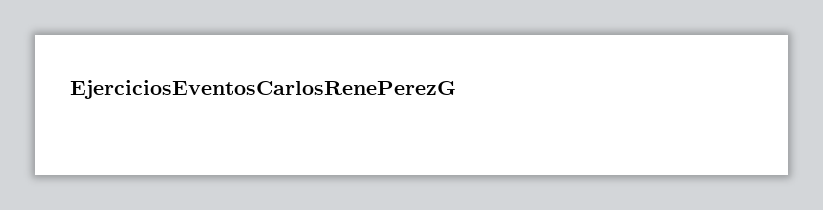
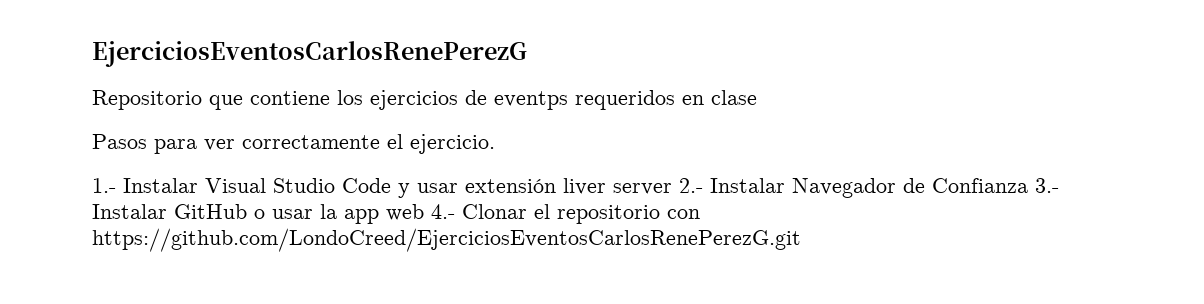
(456, 89) none -> [92,90,757,110] [92,134,495,154] [92,178,1059,198] [92,204,700,224] [92,228,801,252] // Repositorio que contiene los ejercicios de eventps requeridos en clase // Pasos para ver correctamente el ejercicio. // 1.- Instalar Visual Studio Code y usar extensión liver server 2.- Instalar Navegador de Confianza 3.- Instalar GitHub o usar la app web 4.- Clonar el repositorio con https://github.com/LondoCreed/EjerciciosEventosCarlosRenePerezG.git

